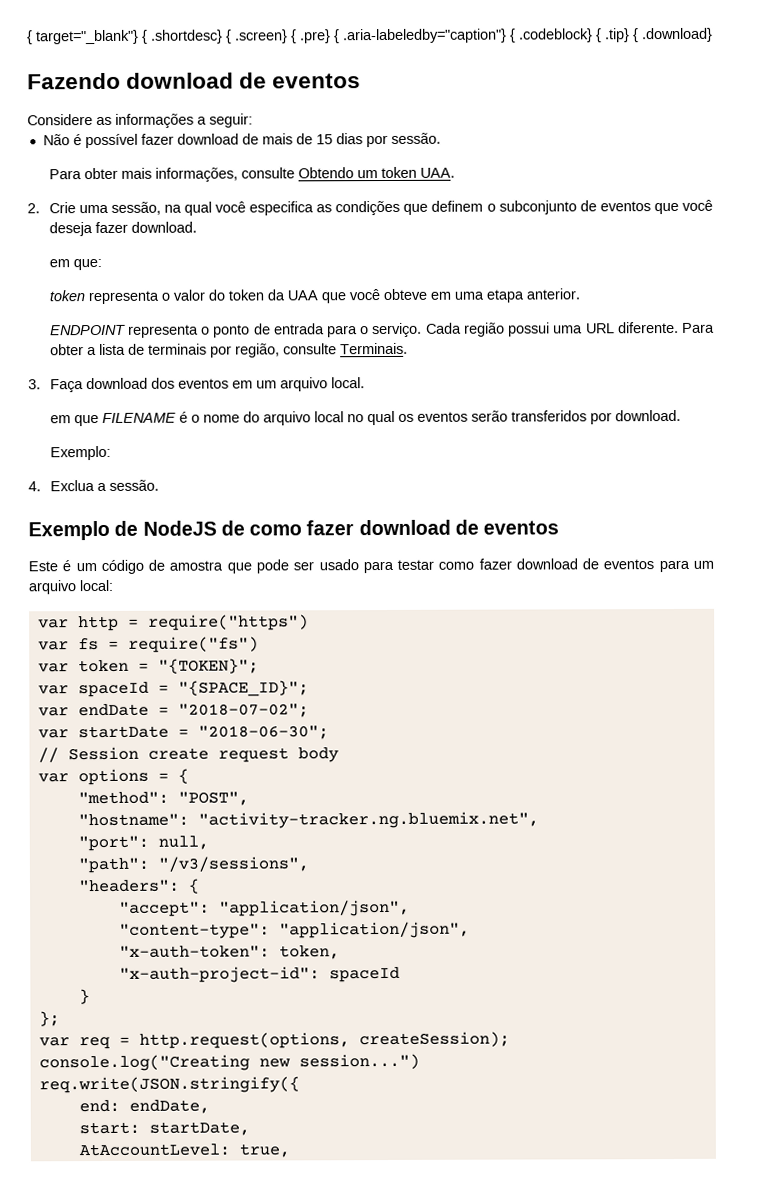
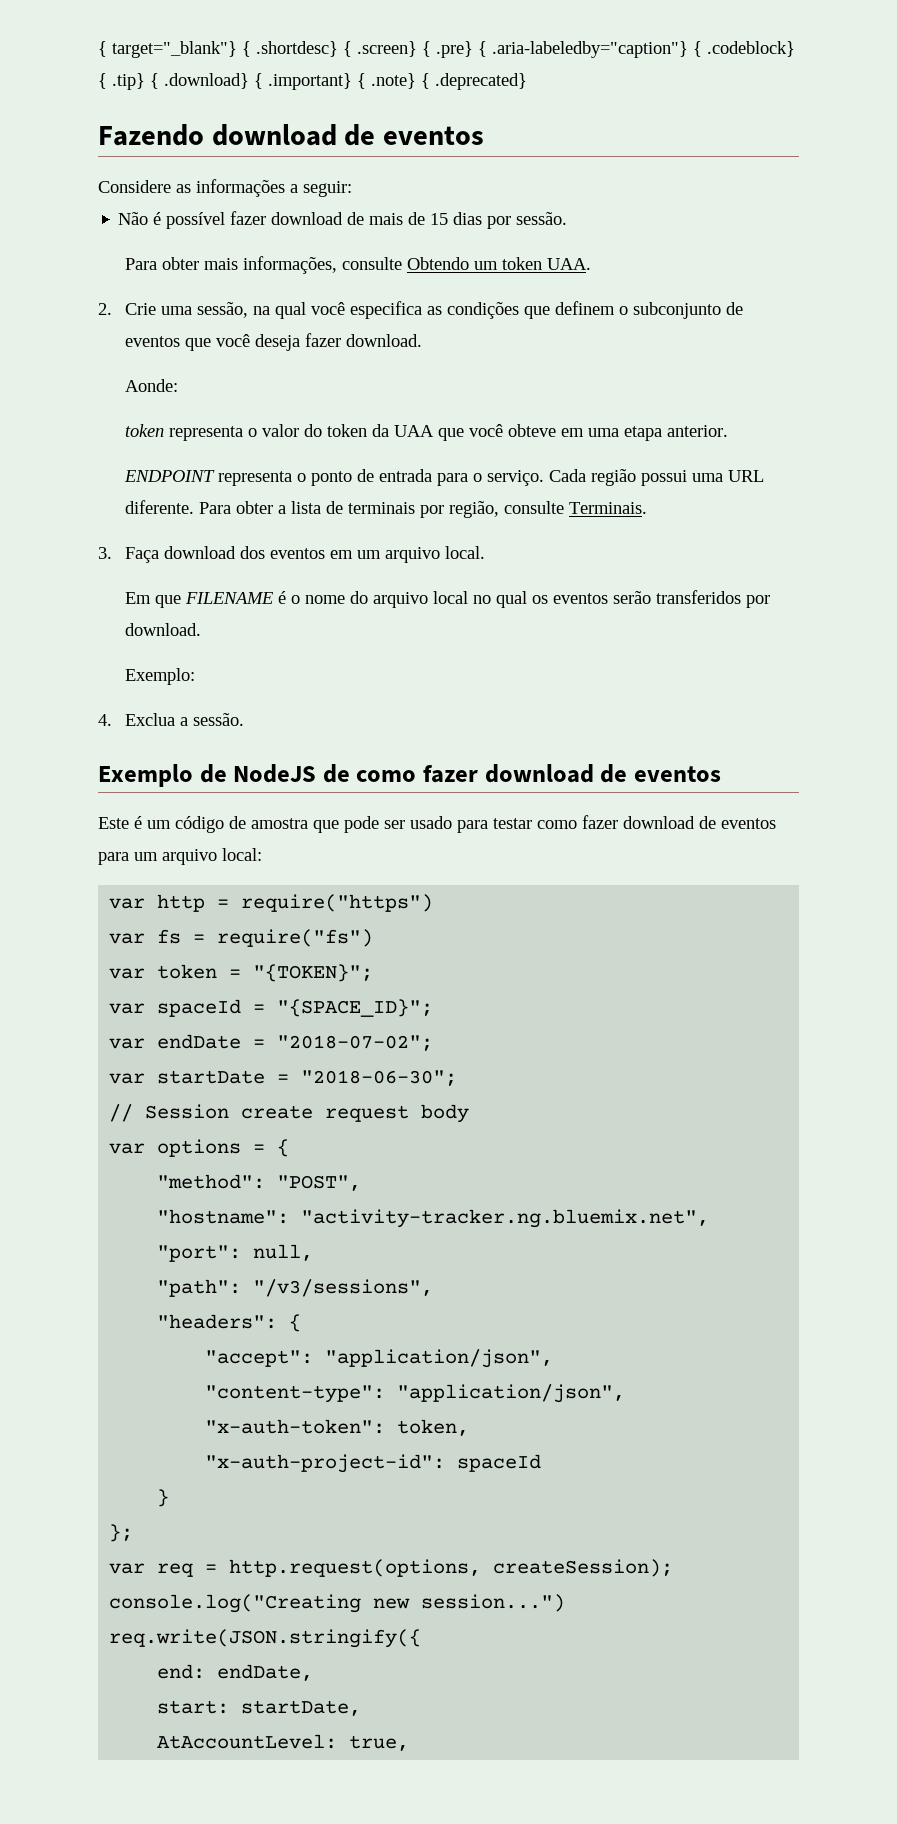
(713, 35) none -> [254,73,527,90] { .important} { .note} { .deprecated}
[48,258,102,271] em que: -> [125,379,179,392] Aonde:
[49,415,71,424] em -> [125,592,152,604] Em

